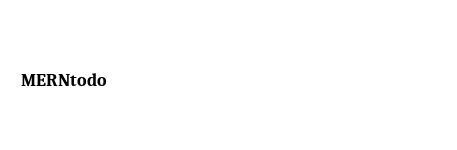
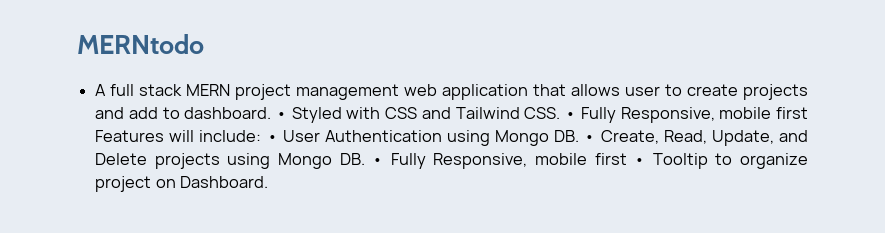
(107, 79) none -> [95,84,809,100] [95,107,809,123] [95,130,808,146] [95,153,808,169] [95,176,269,192] // A full stack MERN project management web application that allows user to create projects and add to dashboard. • Styled with CSS and Tailwind CSS. • Fully Responsive, mobile first Features will include: • User Authentication using Mongo DB. • Create, Read, Update, and Delete projects using Mongo DB. • Fully Responsive, mobile first • Tooltip to organize project on Dashboard.

